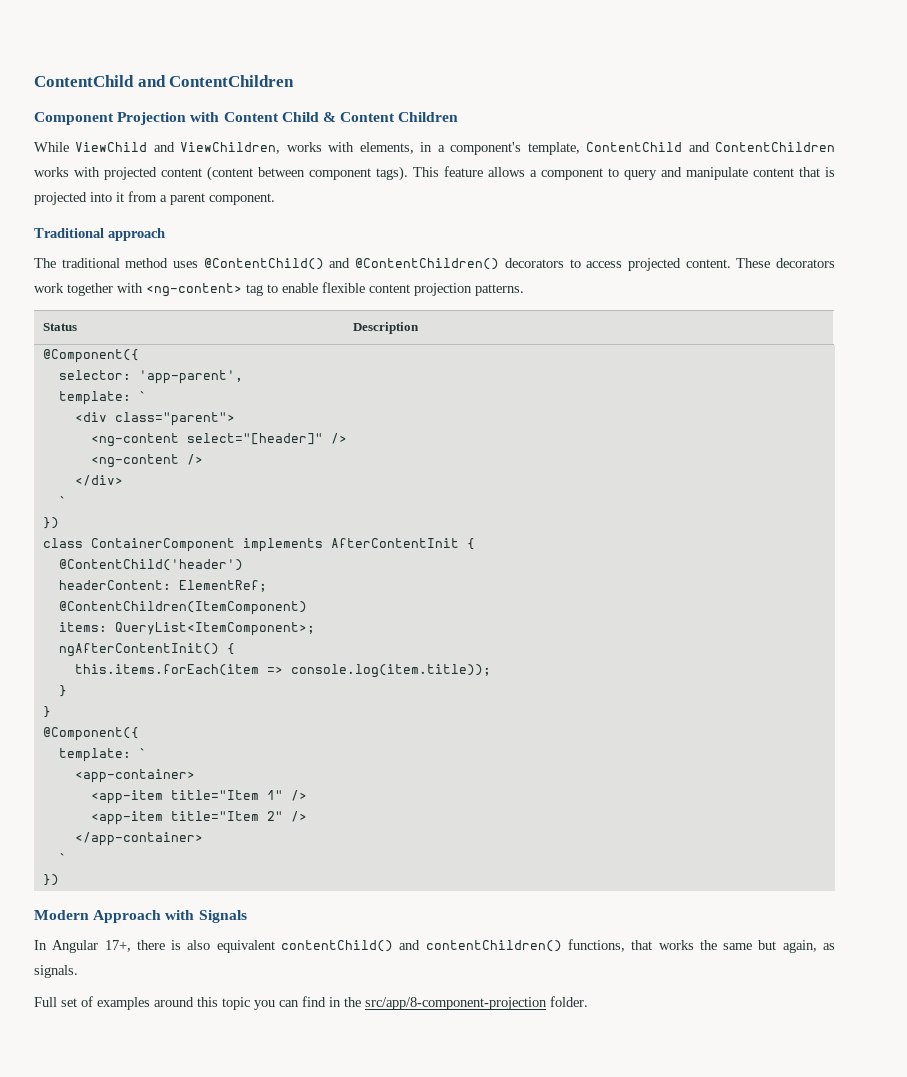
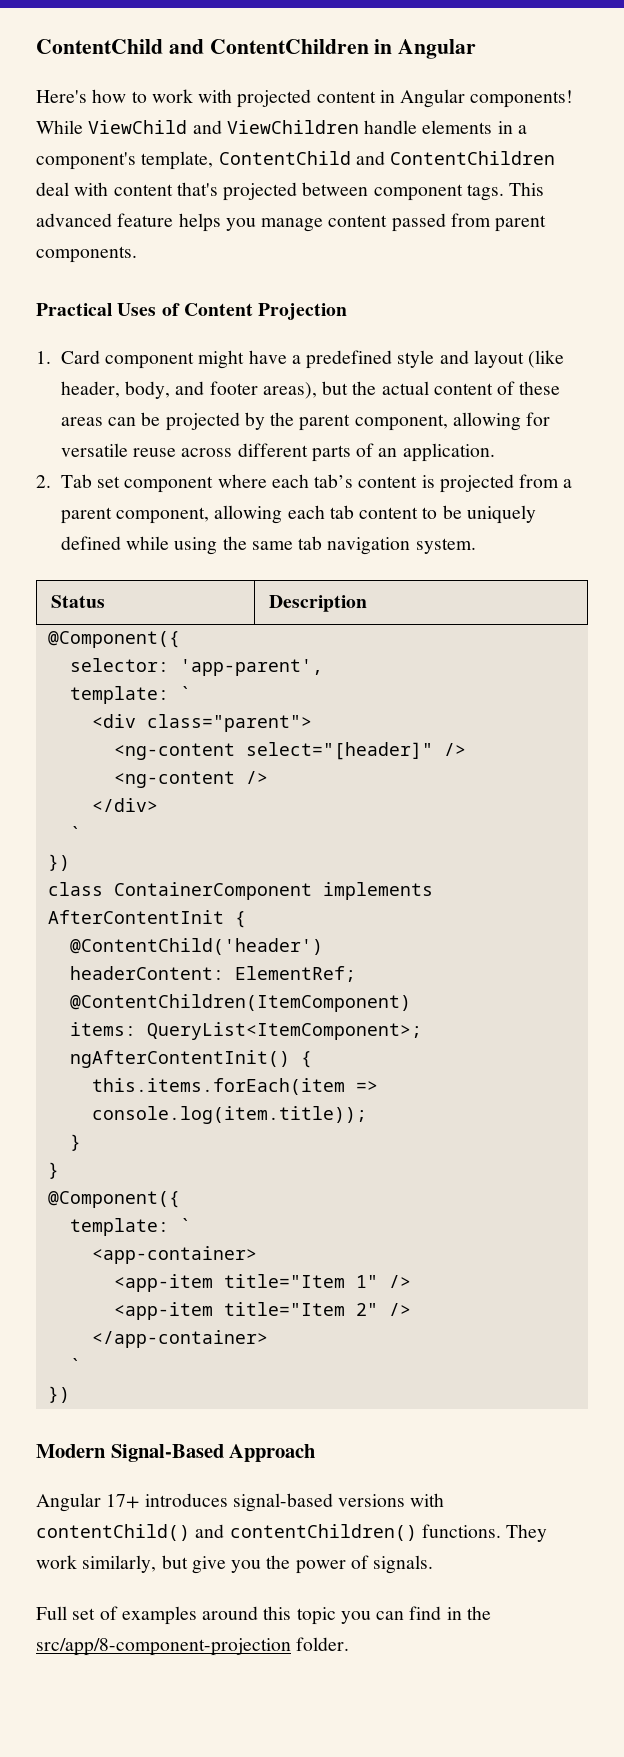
[34,75,295,87] [34,112,459,125] [34,142,414,154] ContentChild and ContentChildren // Component Projection with Content Child & Content Children // While ViewChild and ViewChildren, works with elements, -> [36,39,477,59] [36,89,574,108] [36,120,493,134] ContentChild and ContentChildren in Angular // Here's how to work with projected content in Angular components! While ViewChild and ViewChildren handle elements
[34,166,835,181] [34,191,275,205] [34,228,165,241] [34,258,836,271] [34,282,524,297] works with projected content (content between component tags). This feature allows a component to query and manipulate content that is projected into it from a parent component. // Traditional approach // The traditional method uses @ContentChild() and @ContentChildren() decorators to access projected content. These decorators work together with <ng-content> tag to enable flexible content projection patterns. -> [36,182,545,201] [36,213,547,232] [36,246,137,263] [36,303,348,320] [36,350,565,369] [60,381,561,399] [60,412,551,431] [60,443,495,462] [36,474,573,493] [60,505,536,524] [60,536,476,555] deal with content that's projected between component tags. This advanced feature helps you manage content passed from parent components. // Practical Uses of Content Projection // 1. Card component might have a predefined style and layout (like header, body, and footer areas), but the actual content of these areas can be projected by the parent component, allowing for versatile reuse across different parts of an application. // 2. Tab set component where each tab’s content is projected from a parent component, allowing each tab content to be uniquely defined while using the same tab navigation system.
(89, 915) none -> [110,1444,224,1462] Signal-Based
[165,910,247,923] [34,939,835,953] with Signals // In Angular 17+, there is also equivalent contentChild() and contentChildren() functions, that works the same but again, as -> [36,1493,445,1512] [36,1524,548,1542] [36,1555,369,1574] // Angular 17+ introduces signal-based versions with contentChild() and contentChildren() functions. They work similarly, but give you the power of

